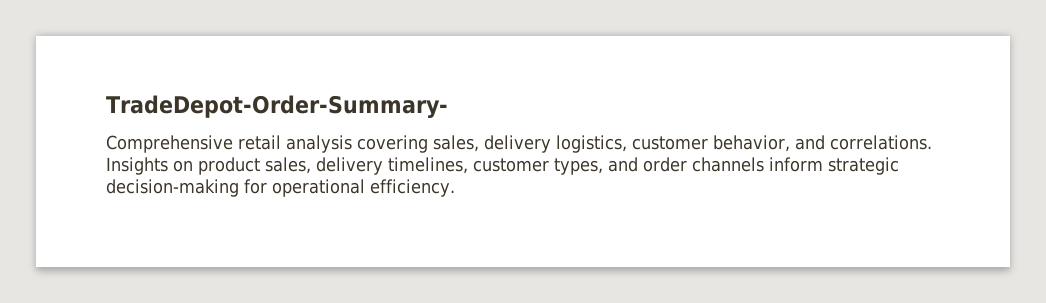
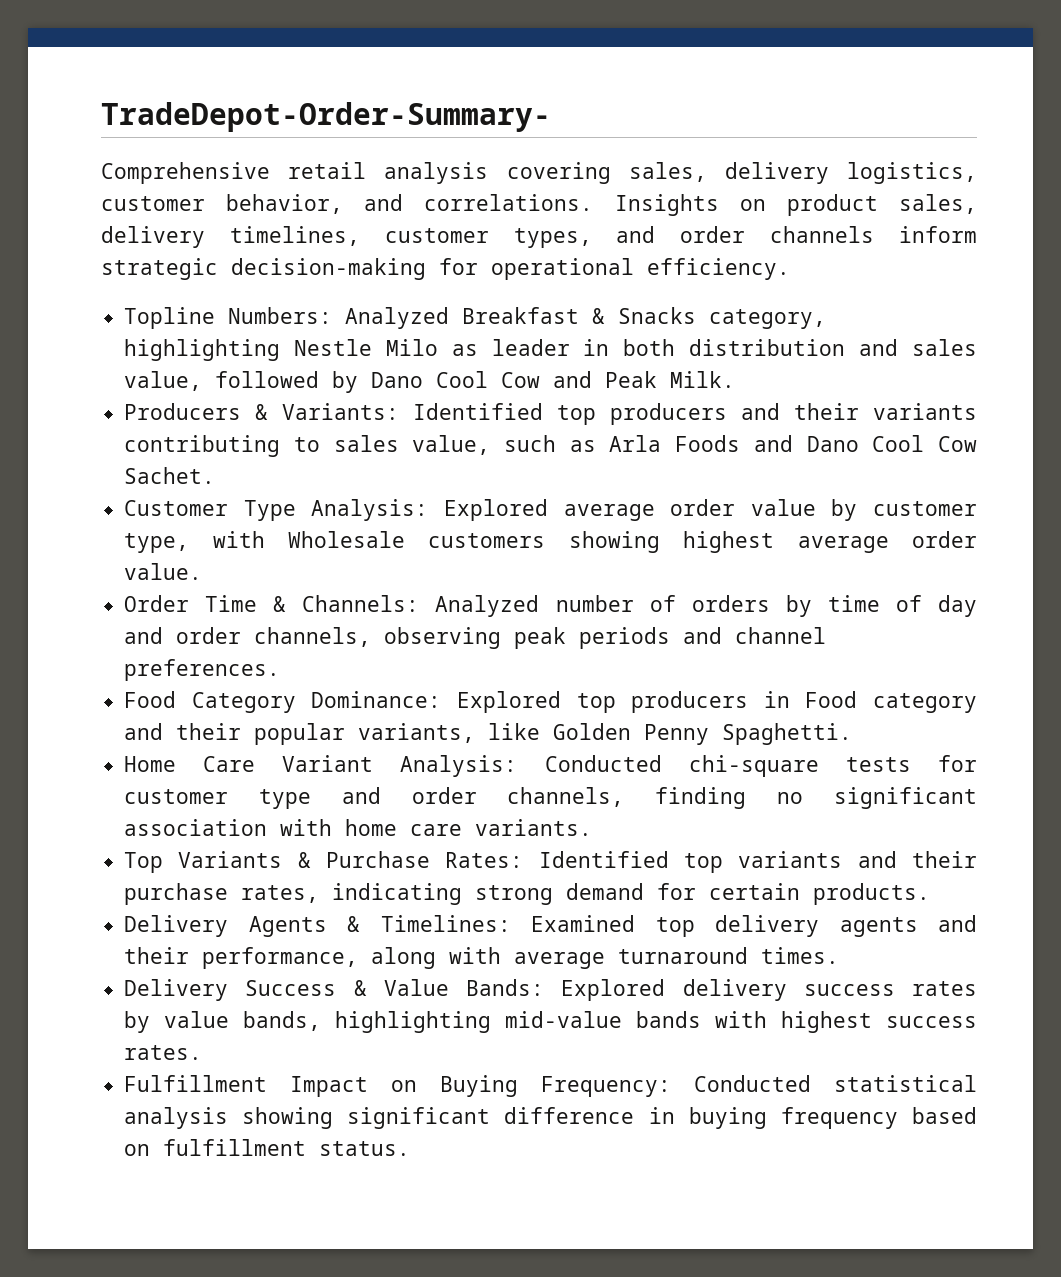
(455, 188) none -> [124,307,827,329] [124,339,977,361] [124,371,736,393] [124,403,977,425] [124,435,977,457] [124,467,216,484] [124,499,977,521] [124,531,977,553] [124,563,203,580] [124,595,978,617] [124,627,827,649] [124,659,281,681] [124,691,977,713] [124,723,853,745] [124,755,977,777] [124,787,977,809] [124,819,593,836] [124,851,977,873] [124,883,931,905] [124,915,977,937] [124,947,840,969] [124,979,977,1001] [124,1011,977,1033] [124,1045,203,1060] [124,1075,977,1097] [124,1107,977,1129] [124,1139,411,1156] // Topline Numbers: Analyzed Breakfast & Snacks category, highlighting Nestle Milo as leader in both distribution and sales value, followed by Dano Cool Cow and Peak Milk. // Producers & Variants: Identified top producers and their variants contributing to sales value, such as Arla Foods and Dano Cool Cow Sachet. // Customer Type Analysis: Explored average order value by customer type, with Wholesale customers showing highest average order value. // Order Time & Channels: Analyzed number of orders by time of day and order channels, observing peak periods and channel preferences. // Food Category Dominance: Explored top producers in Food category and their popular variants, like Golden Penny Spaghetti. // Home Care Variant Analysis: Conducted chi-square tests for customer type and order channels, finding no significant association with home care variants. // Top Variants & Purchase Rates: Identified top variants and their purchase rates, indicating strong demand for certain products. // Delivery Agents & Timelines: Examined top delivery agents and their performance, along with average turnaround times. // Delivery Success & Value Bands: Explored delivery success rates by value bands, highlighting mid-value bands with highest success rates. // Fulfillment Impact on Buying Frequency: Conducted statistical analysis showing significant difference in buying frequency based on fulfillment status.

